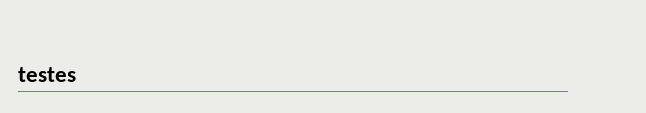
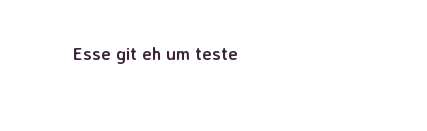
[18,67,76,82] testes -> [73,47,238,64] Esse git eh um teste

